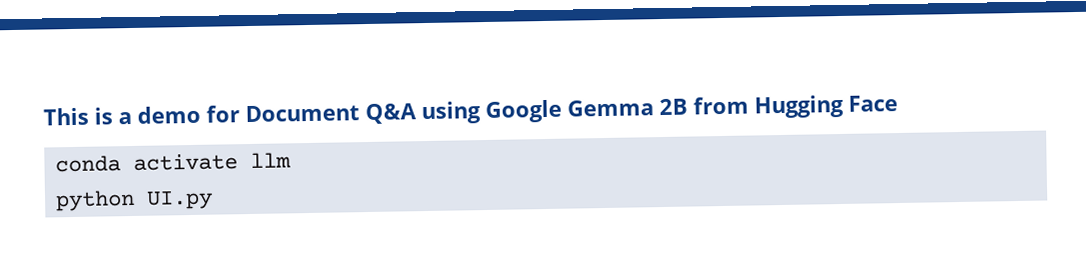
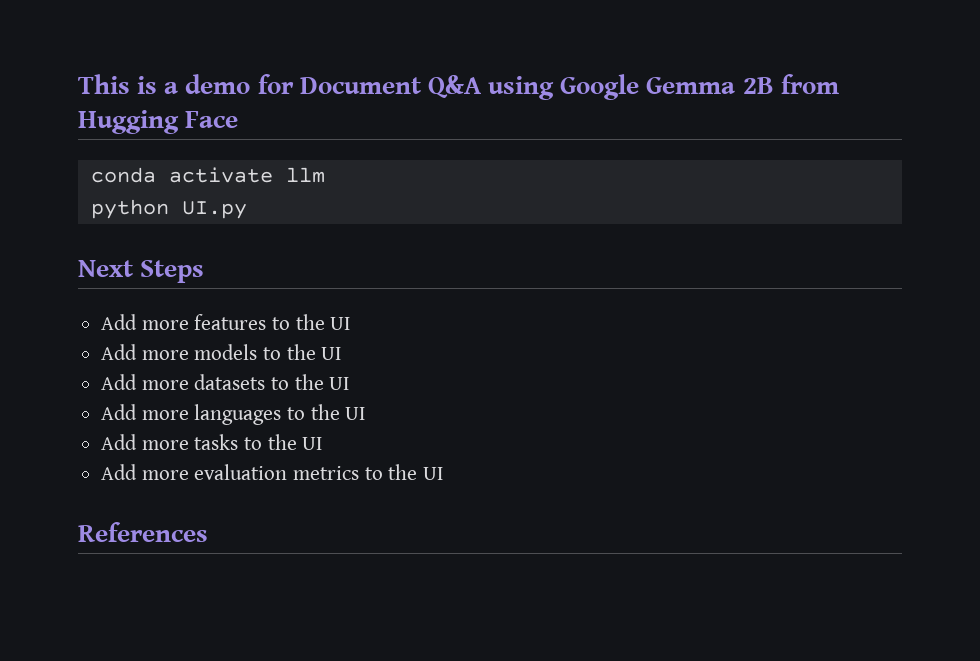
(214, 199) none -> [78,260,205,283] [101,314,351,330] [101,344,342,360] [101,374,350,390] [101,404,366,425] [101,434,323,450] [101,464,444,480] [78,522,208,542] // Next Steps // Add more features to the UI // Add more models to the UI // Add more datasets to the UI // Add more languages to the UI // Add more tasks to the UI // Add more evaluation metrics to the UI // References

